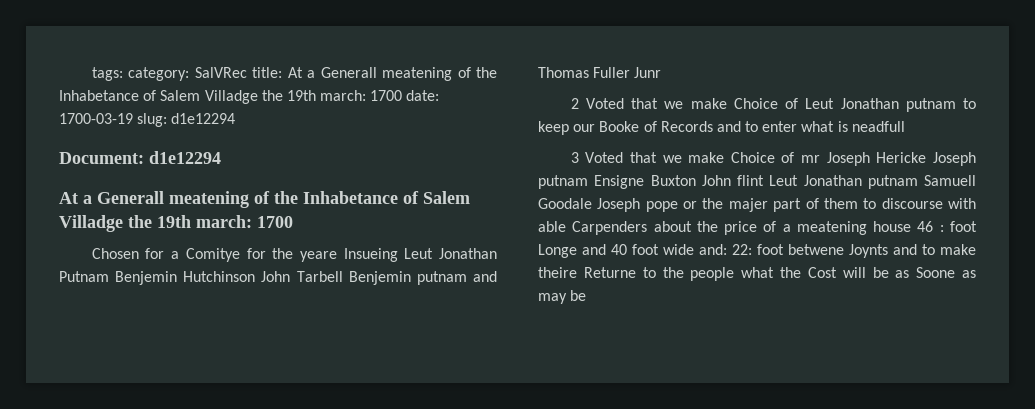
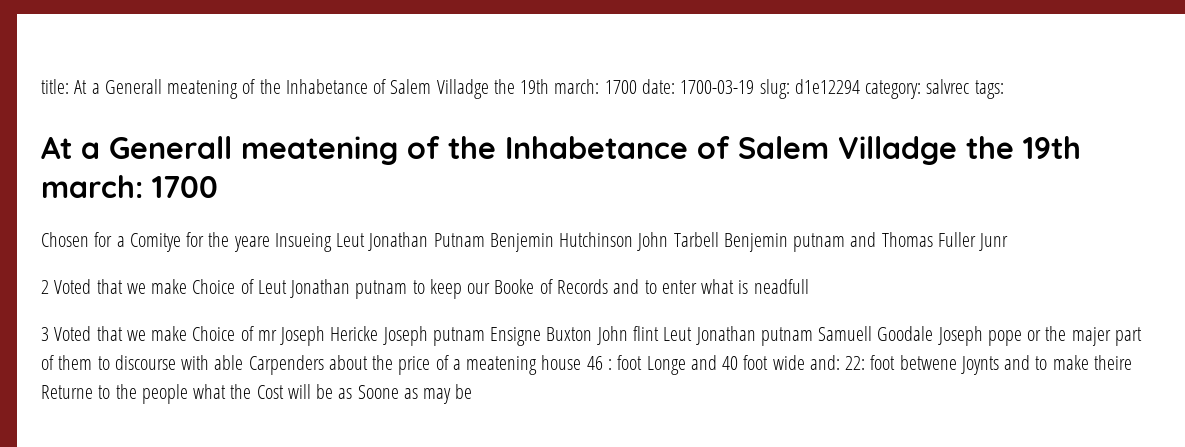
[91,67,247,81] tags: category: SalVRec -> (41, 86) none
[59,151,221,164] // Document: d1e12294 -> [865,79,1004,99] category: salvrec tags:

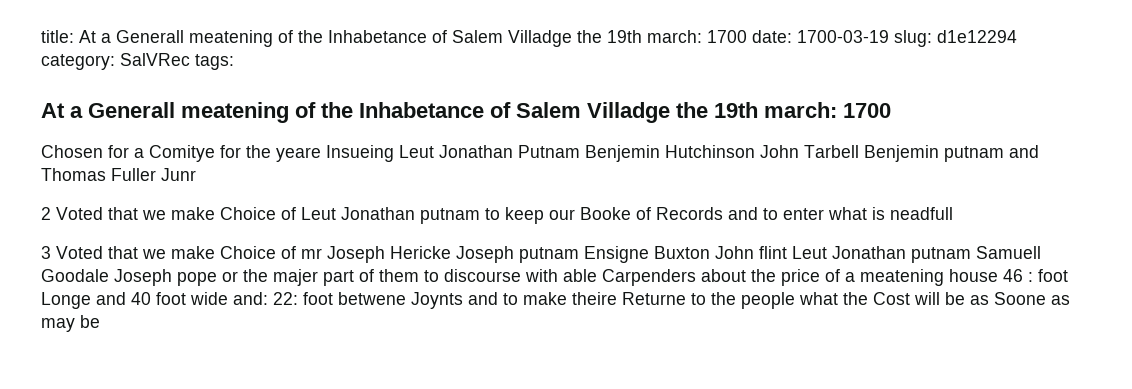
[926,79,970,94] salvrec -> [120,53,190,66] SalVRec

